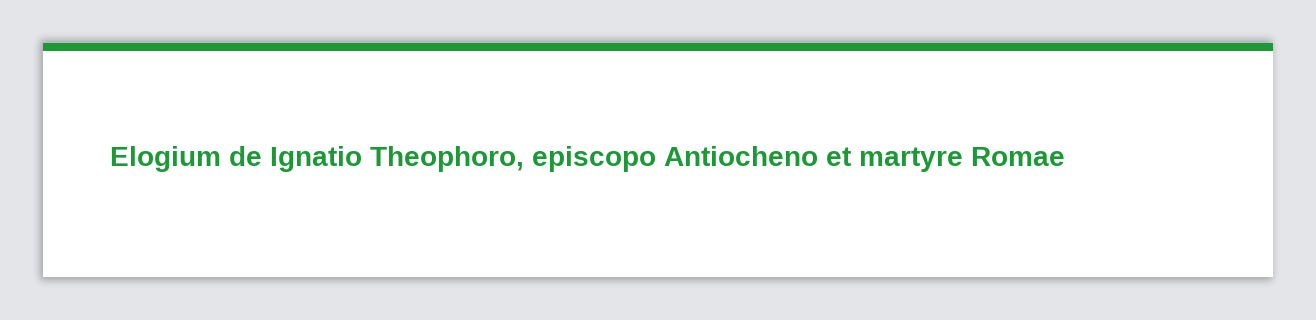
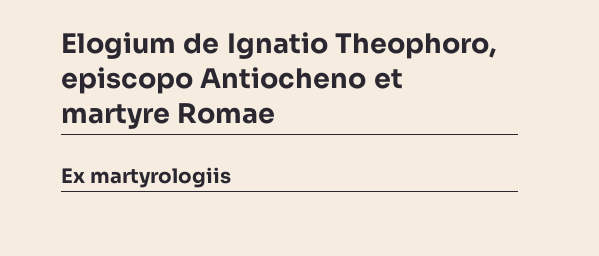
(1065, 156) none -> [61,167,232,188] // Ex martyrologiis

